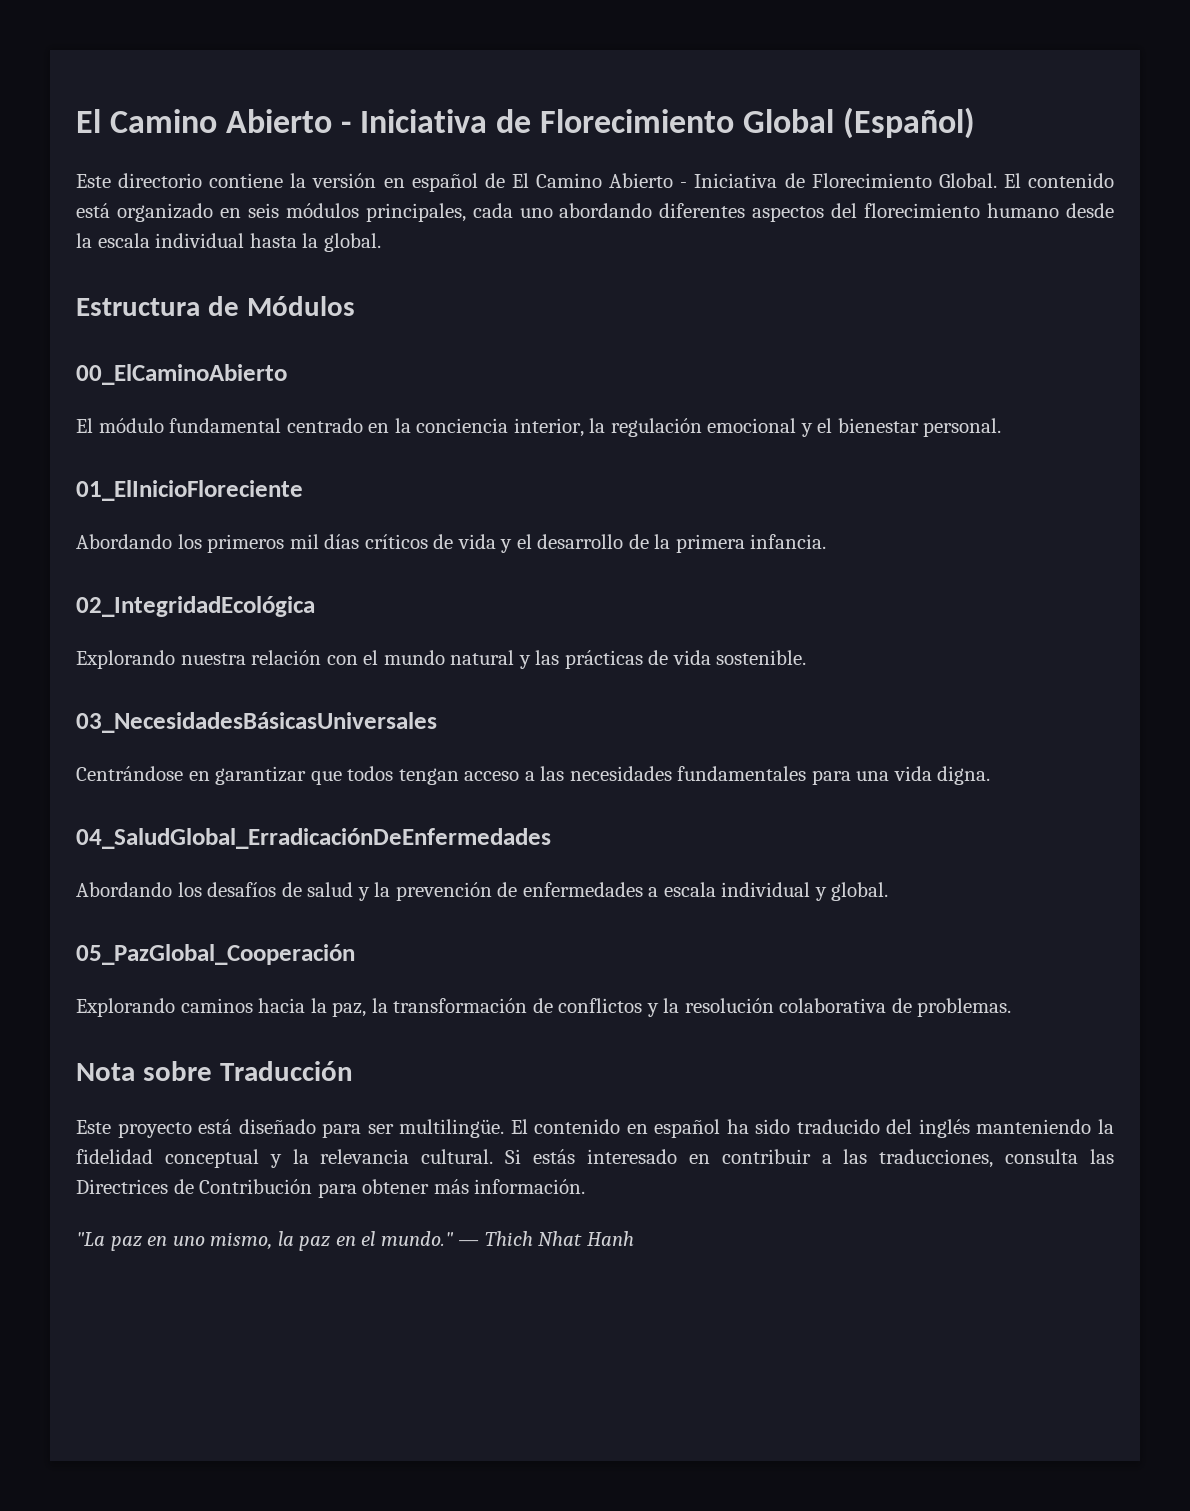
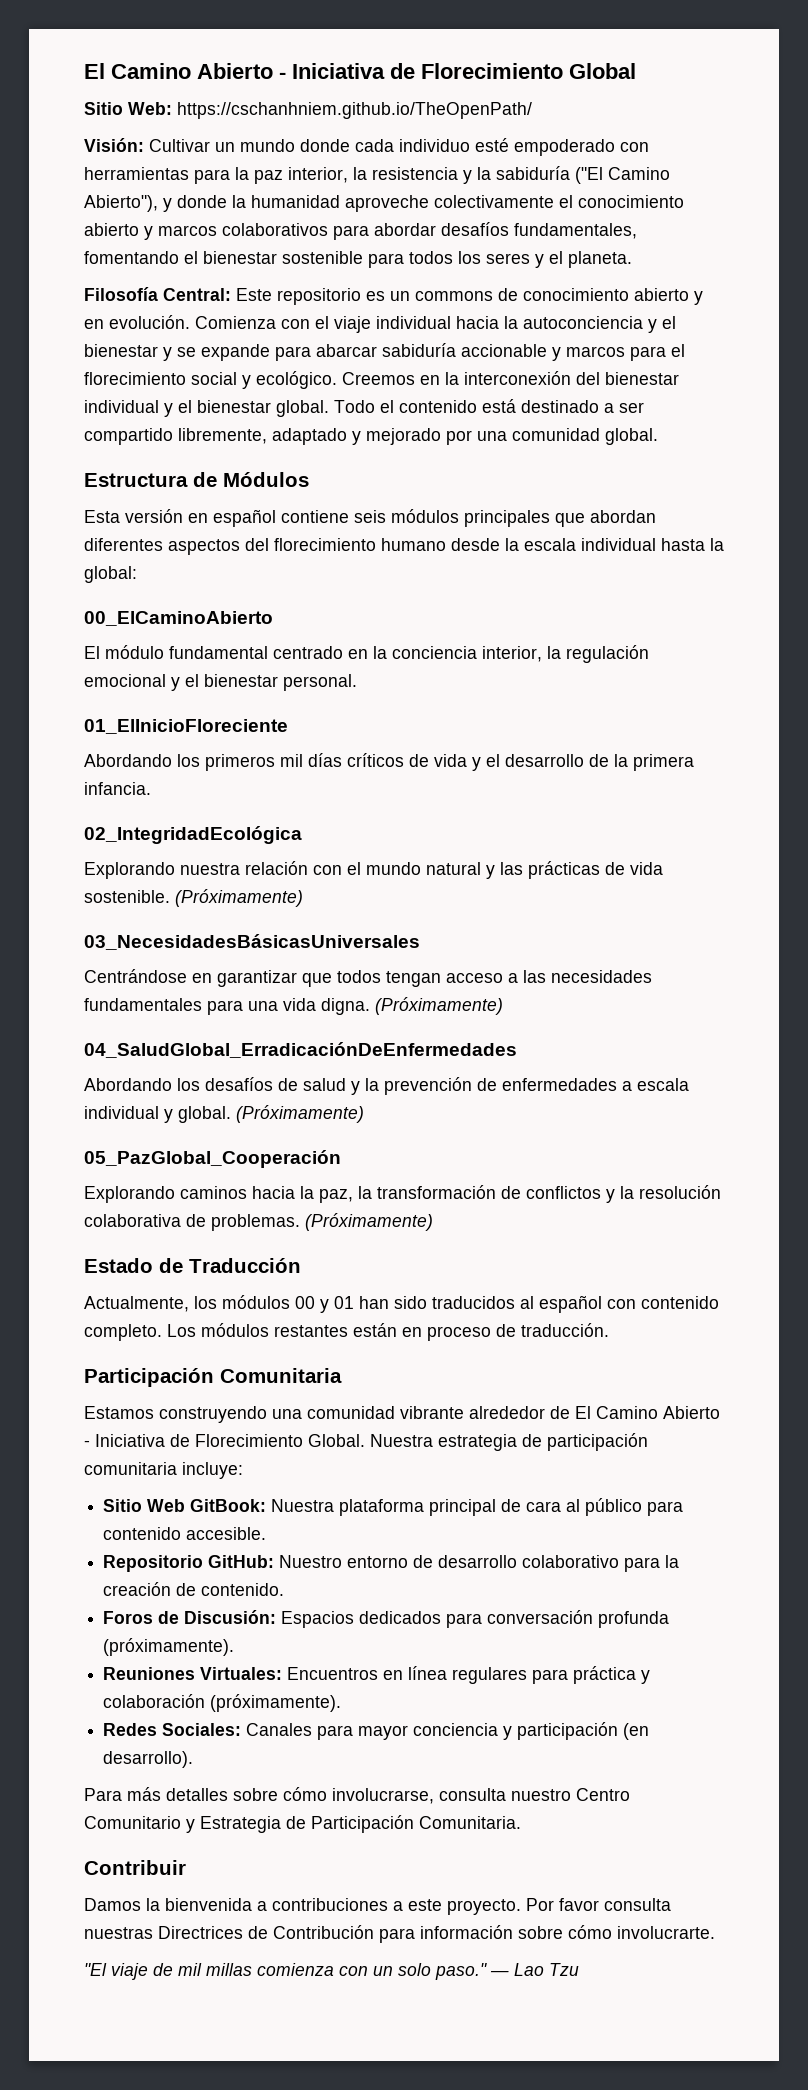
[843,107,976,139] [76,173,1114,192] [76,203,653,222] (Español) // Este directorio contiene la versión en español de El Camino Abierto - Iniciativa de Florecimiento Global. El contenido está organizado en seis módulos principales, cada uno abordando -> [84,102,532,119] [84,138,649,156] [84,166,670,184] [84,195,684,212] [84,222,637,240] [84,251,632,268] [84,287,703,305] [84,315,676,333] [84,343,685,361] [84,371,679,389] [84,399,644,417] [84,428,658,445] [84,472,309,487] [84,509,656,527] // Sitio Web: https://cschanhniem.github.io/TheOpenPath/ // Visión: Cultivar un mundo donde cada individuo esté empoderado con herramientas para la paz interior, la resistencia y la sabiduría ("El Camino Abierto"), y donde la humanidad aproveche colectivamente el conocimiento abierto y marcos colaborativos para abordar desafíos fundamentales, fomentando el bienestar sostenible para todos los seres y el planeta. // Filosofía Central: Este repositorio es un commons de conocimiento abierto y en evolución. Comienza con el viaje individual hacia la autoconciencia y el bienestar y se expande para abarcar sabiduría accionable y marcos para el florecimiento social y ecológico. Creemos en la interconexión del bienestar individual y el bienestar global. Todo el contenido está destinado a ser compartido libremente, adaptado y mejorado por una comunidad global. // Estructura de Módulos // Esta versión en español contiene seis módulos principales que abordan
[323,233,381,252] [76,296,355,316] global. // Estructura de Módulos -> [84,566,137,583] global:
(807, 657) none -> [175,889,303,907] (Próximamente)
(991, 775) none -> [375,997,503,1015] (Próximamente)
(889, 891) none -> [236,1105,364,1123] (Próximamente)
[76,1061,353,1081] [76,1119,1114,1138] [76,1149,1114,1168] [76,1179,586,1198] [76,1231,634,1251] // Nota sobre Traducción // Este proyecto está diseñado para ser multilingüe. El contenido en español ha sido traducido del inglés manteniendo la fidelidad conceptual y la relevancia cultural. Si estás interesado en contribuir a las traducciones, consulta las Directrices de Contribución para obtener más información. // "La paz en uno mismo, la paz en el mundo." — Thich Nhat Hanh -> [305,1213,433,1231] [84,1258,301,1273] [84,1295,719,1313] [84,1323,609,1341] [84,1368,342,1387] [84,1406,720,1423] [84,1433,648,1451] [84,1462,243,1479] [103,1498,684,1516] [103,1527,267,1540] [103,1555,680,1572] [103,1582,285,1596] [103,1610,670,1628] [103,1638,235,1656] [103,1666,651,1684] [103,1694,342,1712] [103,1722,650,1740] [103,1751,194,1768] [84,1787,630,1804] [84,1815,521,1833] [84,1860,186,1875] [84,1898,671,1915] [84,1925,715,1943] [84,1963,579,1980] (Próximamente) // Estado de Traducción // Actualmente, los módulos 00 y 01 han sido traducidos al español con contenido completo. Los módulos restantes están en proceso de traducción. // Participación Comunitaria // Estamos construyendo una comunidad vibrante alrededor de El Camino Abierto - Iniciativa de Florecimiento Global. Nuestra estrategia de participación comunitaria incluye: // Sitio Web GitBook: Nuestra plataforma principal de cara al público para contenido accesible. // Repositorio GitHub: Nuestro entorno de desarrollo colaborativo para la creación de contenido. // Foros de Discusión: Espacios dedicados para conversación profunda (próximamente). // Reuniones Virtuales: Encuentros en línea regulares para práctica y colaboración (próximamente). // Redes Sociales: Canales para mayor conciencia y participación (en desarrollo). // Para más detalles sobre cómo involucrarse, consulta nuestro Centro Comunitario y Estrategia de Participación Comunitaria. // Contribuir // Damos la bienvenida a contribuciones a este proyecto. Por favor consulta nuestras Directrices de Contribución para información sobre cómo involucrarte. // "El viaje de mil millas comienza con un solo paso." — Lao Tzu

